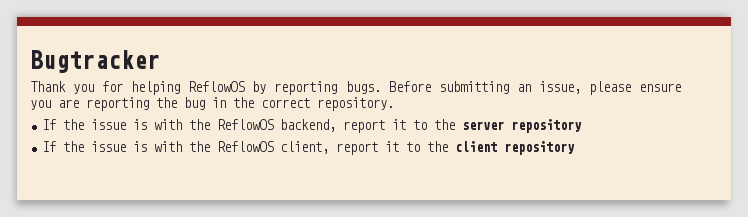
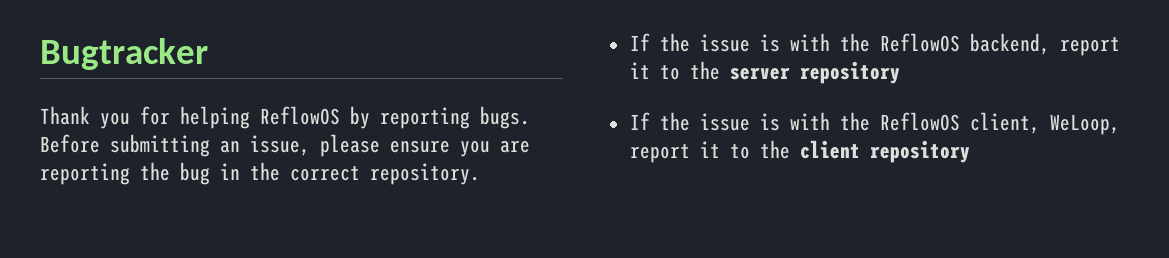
(330, 147) none -> [1049,114,1120,135] WeLoop,

